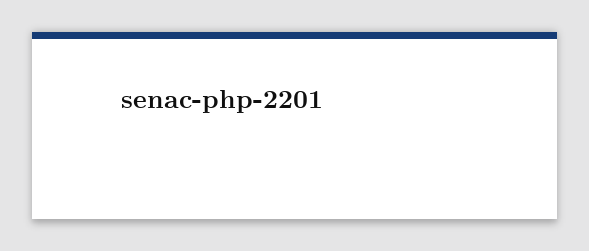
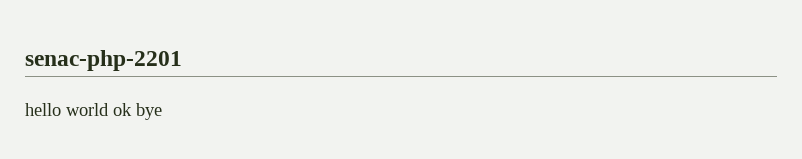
(323, 101) none -> [25,103,162,120] // hello world ok bye

